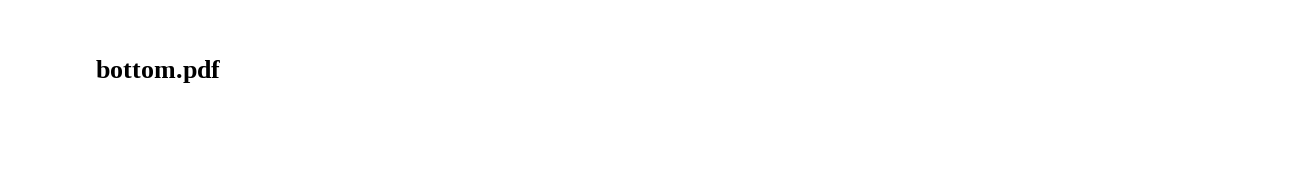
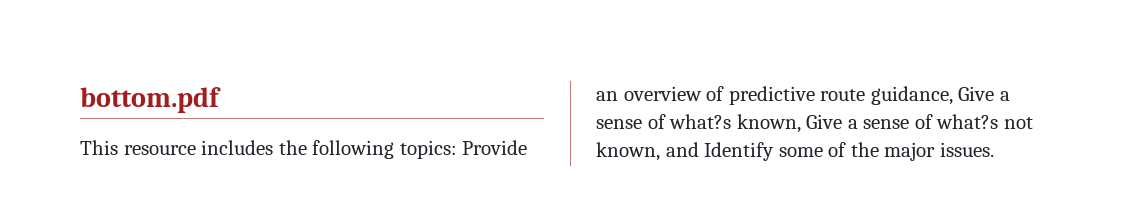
(220, 71) none -> [80,140,528,159] [596,86,1010,105] [596,114,1033,133] [596,142,994,161] // This resource includes the following topics: Provide an overview of predictive route guidance, Give a sense of what?s known, Give a sense of what?s not known, and Identify some of the major issues.

